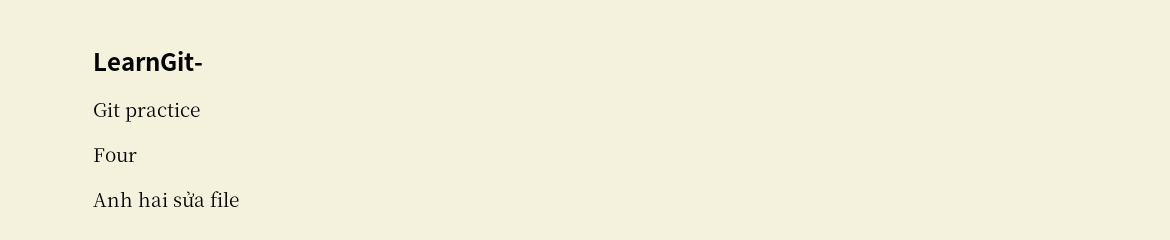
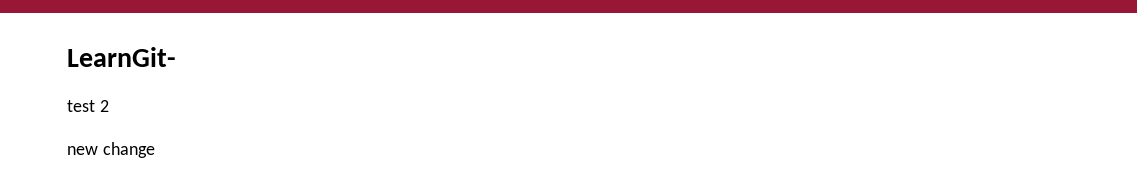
[93,102,201,122] [93,148,137,162] [93,191,240,207] Git practice // Four // Anh hai sửa file -> [67,100,109,112] [67,142,155,158] test 2 // new change

